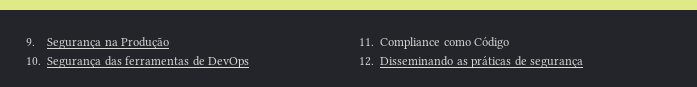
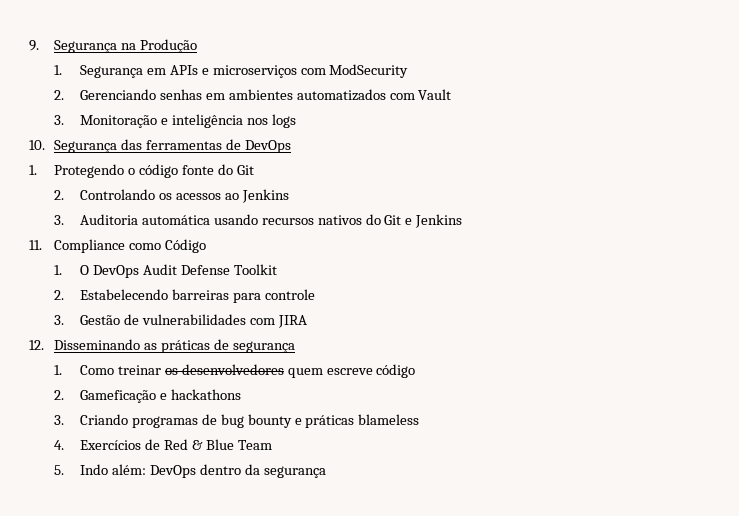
(170, 43) none -> [54,64,409,78] [54,89,452,101] [54,114,296,128] // 1. Segurança em APIs e microserviços com ModSecurity // 2. Gerenciando senhas em ambientes automatizados com Vault // 3. Monitoração e inteligência nos logs
[359,37,510,49] 11. Compliance como Código -> [29,164,255,178] [54,189,289,203] [54,214,463,228] [29,239,207,253] [54,264,277,278] [54,289,315,303] [54,314,307,328] 1. Protegendo o código fonte do Git // 2. Controlando os acessos ao Jenkins // 3. Auditoria automática usando recursos nativos do Git e Jenkins // 11. Compliance como Código // 1. O DevOps Audit Defense Toolkit // 2. Estabelecendo barreiras para controle // 3. Gestão de vulnerabilidades com JIRA
(583, 63) none -> [54,364,416,378] [54,389,241,403] [54,414,420,428] [54,439,272,450] [54,464,326,478] // 1. Como treinar os desenvolvedores quem escreve código // 2. Gameficação e hackathons // 3. Criando programas de bug bounty e práticas blameless // 4. Exercícios de Red & Blue Team // 5. Indo além: DevOps dentro da segurança

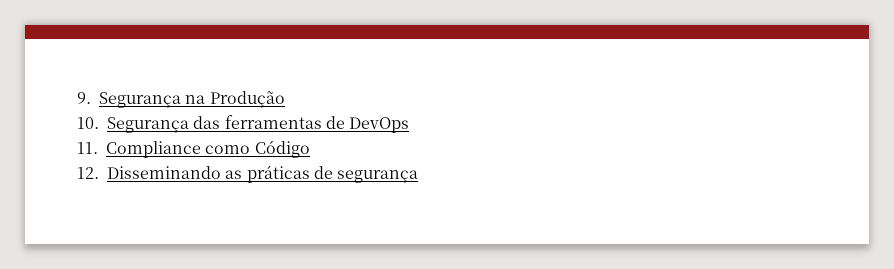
[54,64,409,78] [54,89,452,101] [54,114,296,128] // 1. Segurança em APIs e microserviços com ModSecurity // 2. Gerenciando senhas em ambientes automatizados com Vault // 3. Monitoração e inteligência nos logs -> (285, 99) none
[29,164,255,178] [54,189,289,203] [54,214,463,228] [29,239,207,253] [54,264,277,278] [54,289,315,303] [54,314,307,328] 1. Protegendo o código fonte do Git // 2. Controlando os acessos ao Jenkins // 3. Auditoria automática usando recursos nativos do Git e Jenkins // 11. Compliance como Código // 1. O DevOps Audit Defense Toolkit // 2. Estabelecendo barreiras para controle // 3. Gestão de vulnerabilidades com JIRA -> [77,140,310,158] 11. Compliance como Código
[54,364,416,378] [54,389,241,403] [54,414,420,428] [54,439,272,450] [54,464,326,478] // 1. Como treinar os desenvolvedores quem escreve código // 2. Gameficação e hackathons // 3. Criando programas de bug bounty e práticas blameless // 4. Exercícios de Red & Blue Team // 5. Indo além: DevOps dentro da segurança -> (419, 176) none

